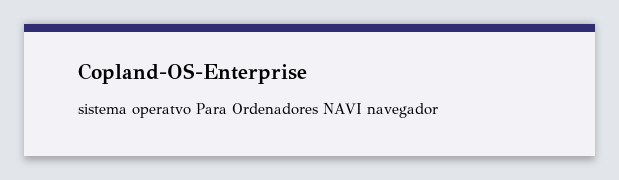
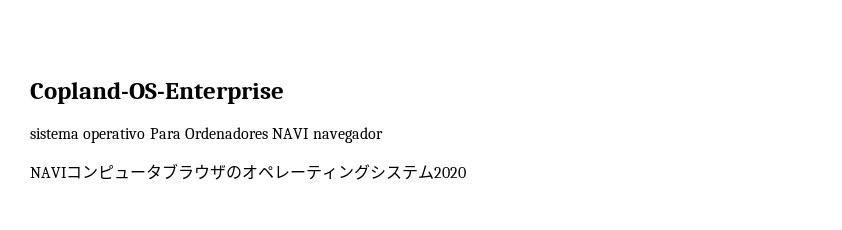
[132,106,191,118] operatvo -> [83,128,146,143] operativo
(438, 110) none -> [30,163,466,180] // NAVIコンピュータブラウザのオペレーティングシステム2020

